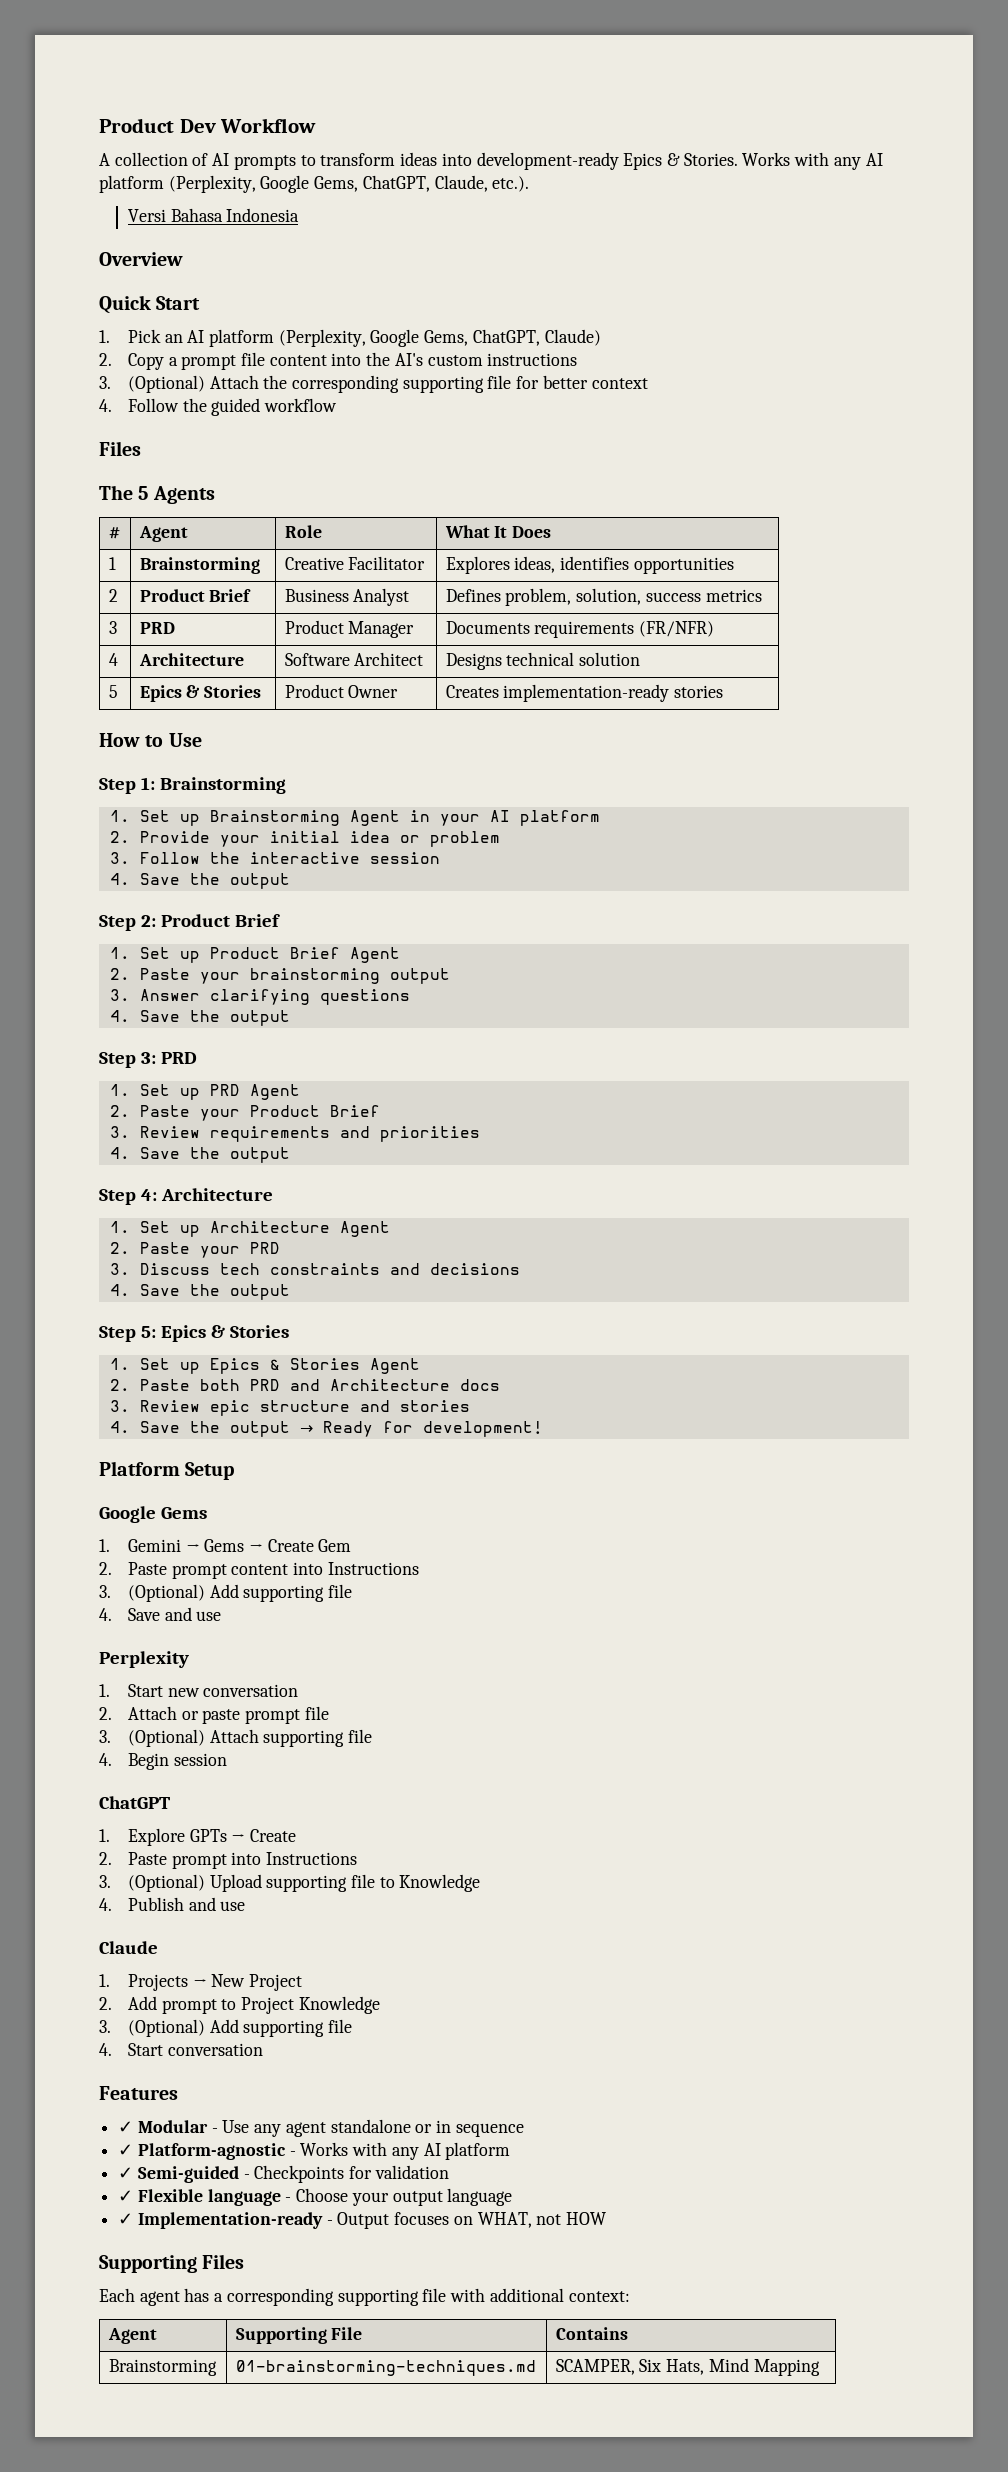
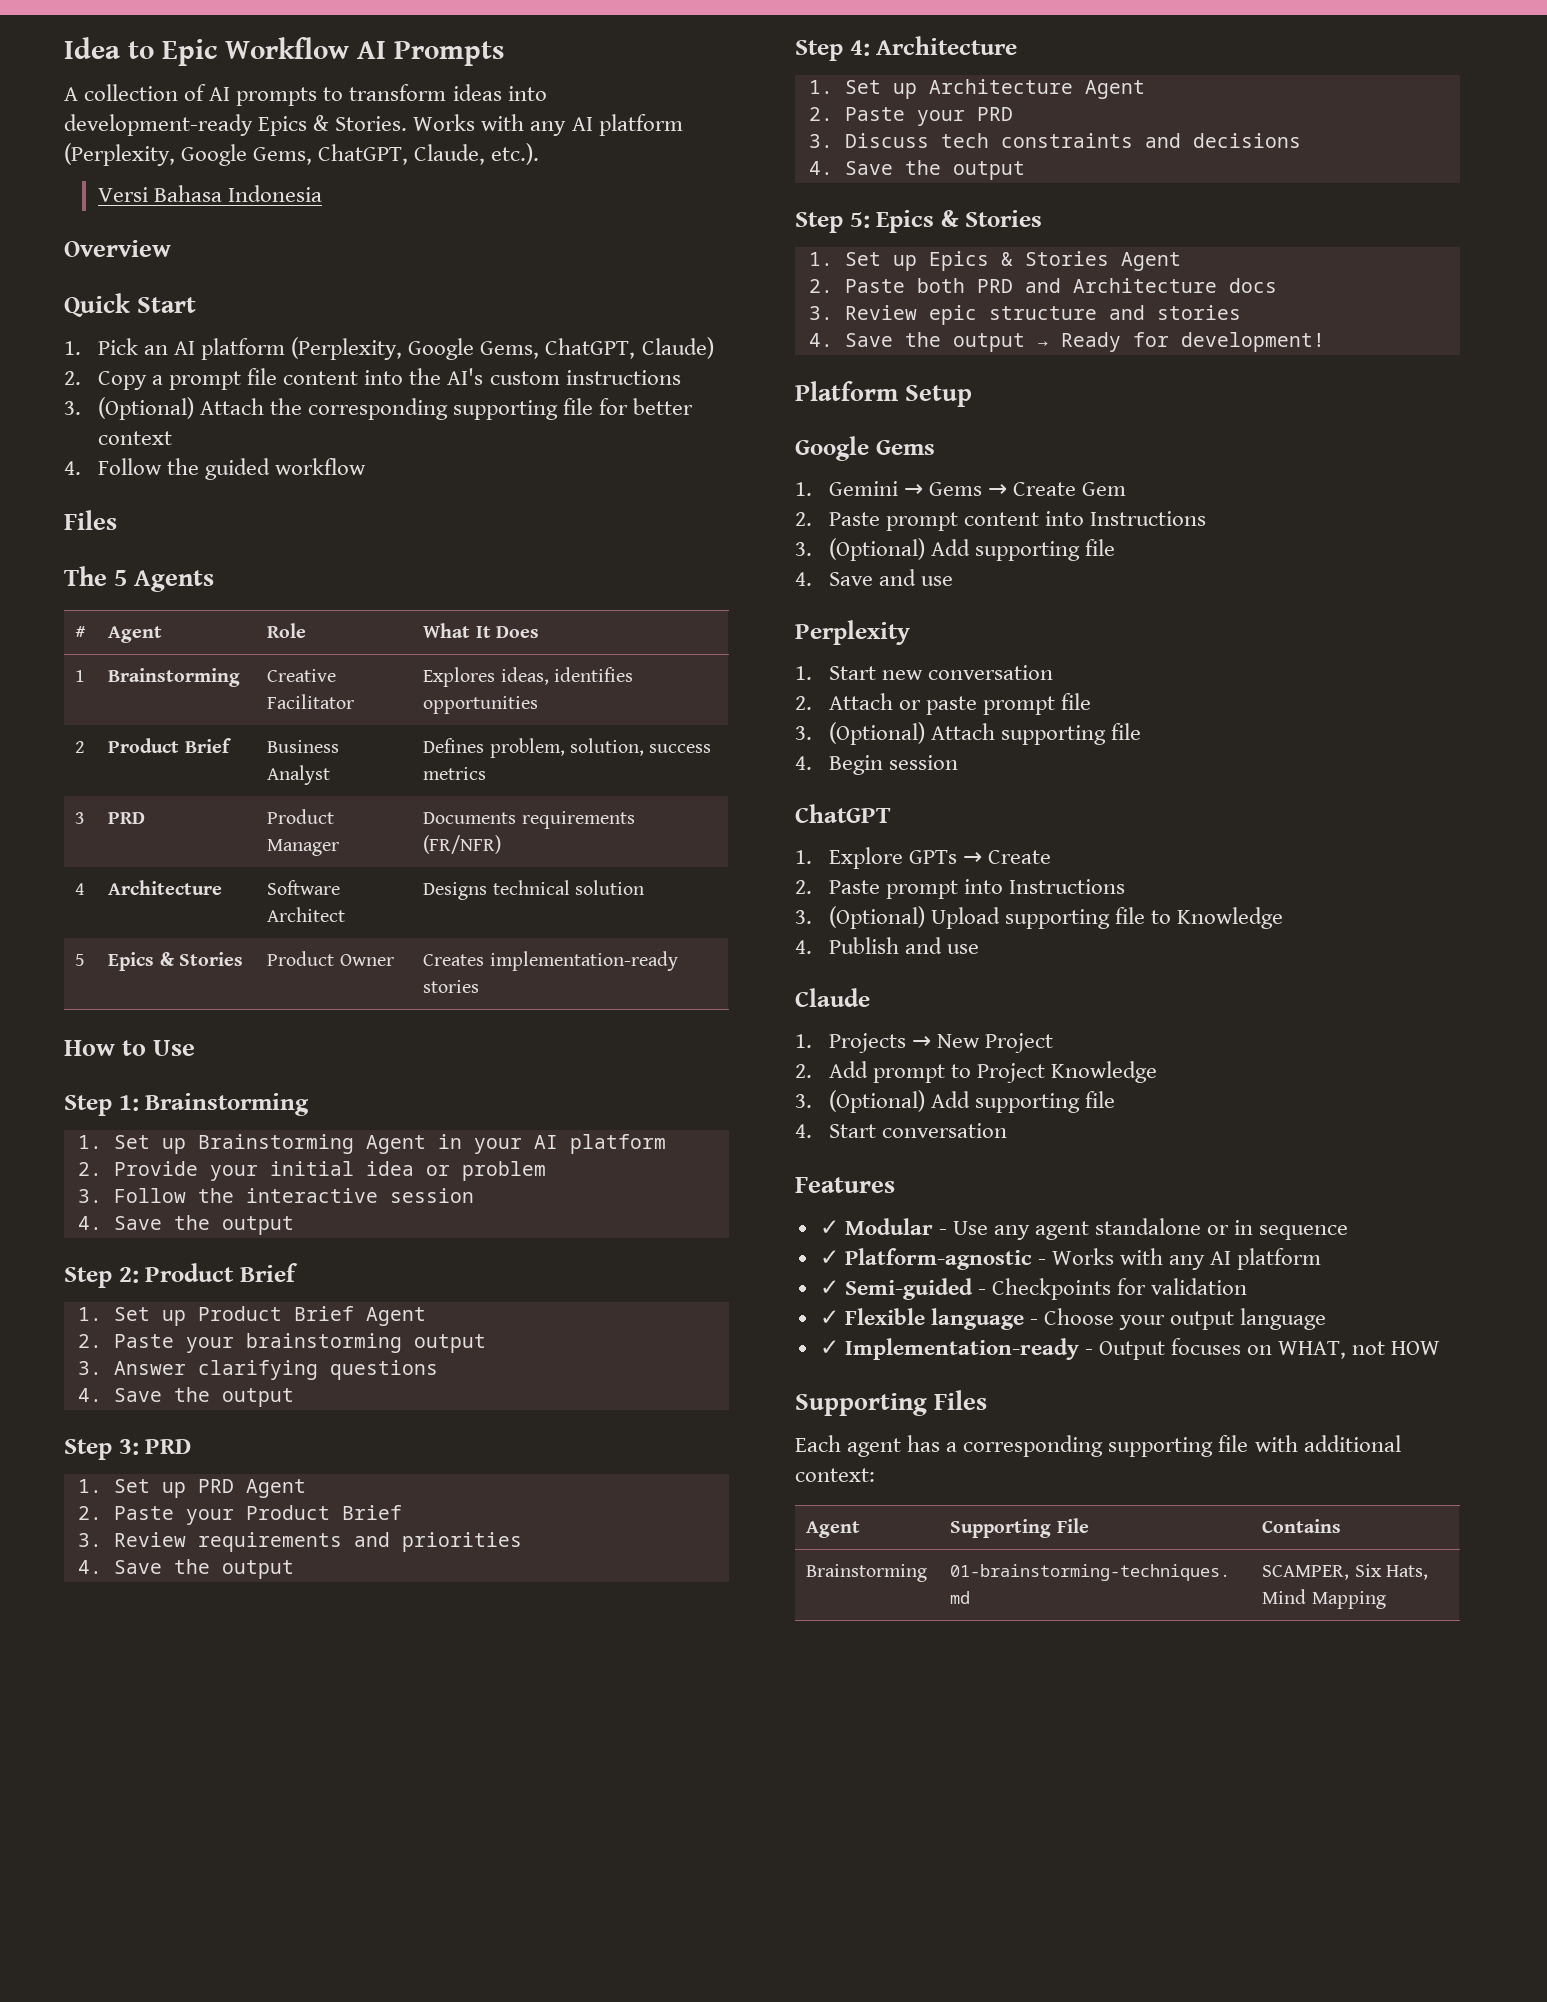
[99,118,216,133] Product Dev -> [64,37,217,66] Idea to Epic
(317, 125) none -> [357,41,504,66] AI Prompts

